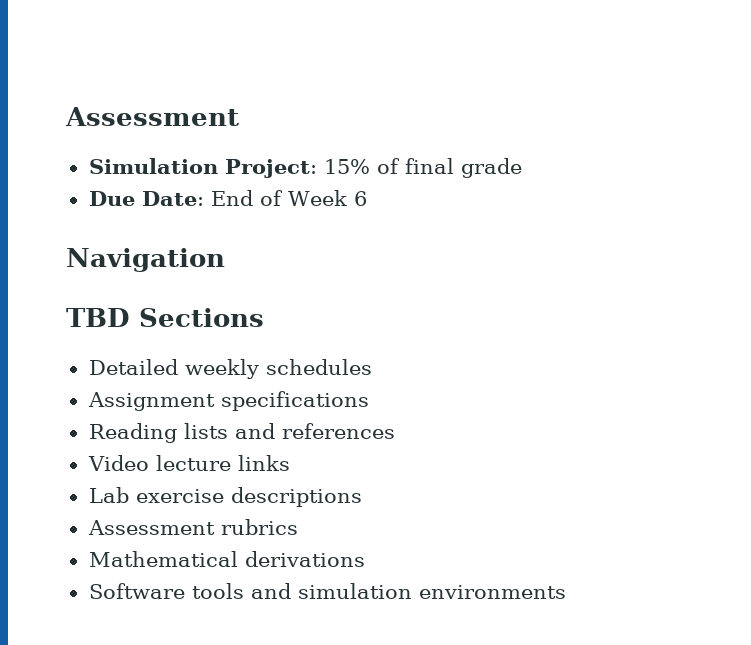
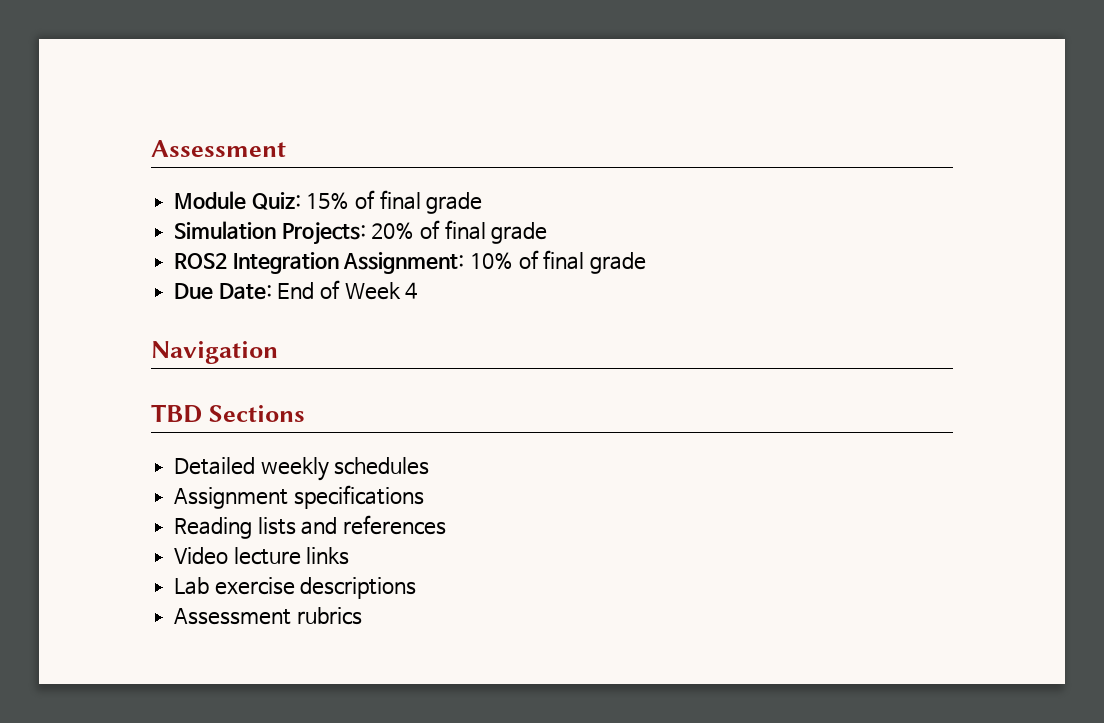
[88,158,370,178] Simulation Project: 15% -> [174,190,483,214] [174,220,548,245] [174,252,514,274] Module Quiz: 15% of final grade // Simulation Projects: 20% of final grade // ROS2 Integration Assignment: 10%
[353,191,367,206] 6 -> [405,282,418,299] 4
[88,551,365,567] [88,583,566,599] // Mathematical derivations // Software tools and simulation environments -> (362, 616) none

